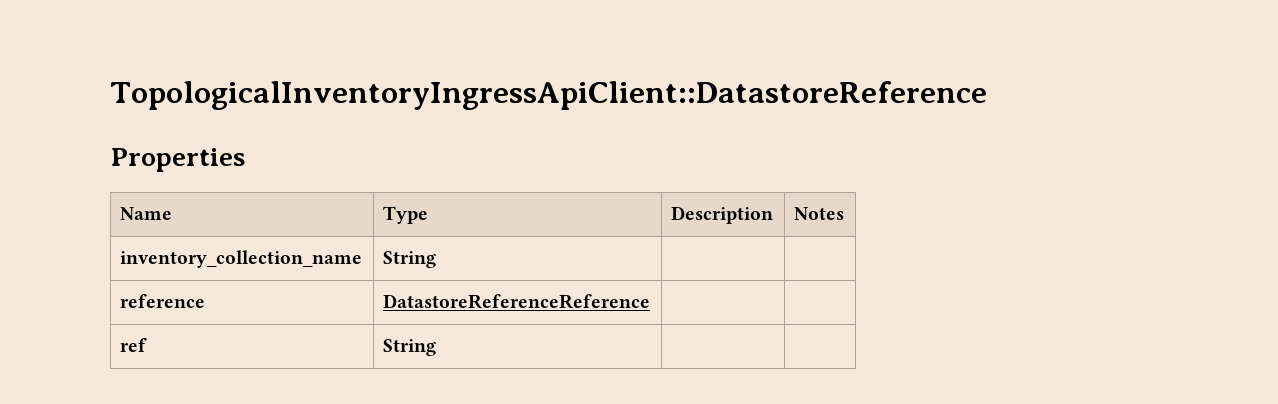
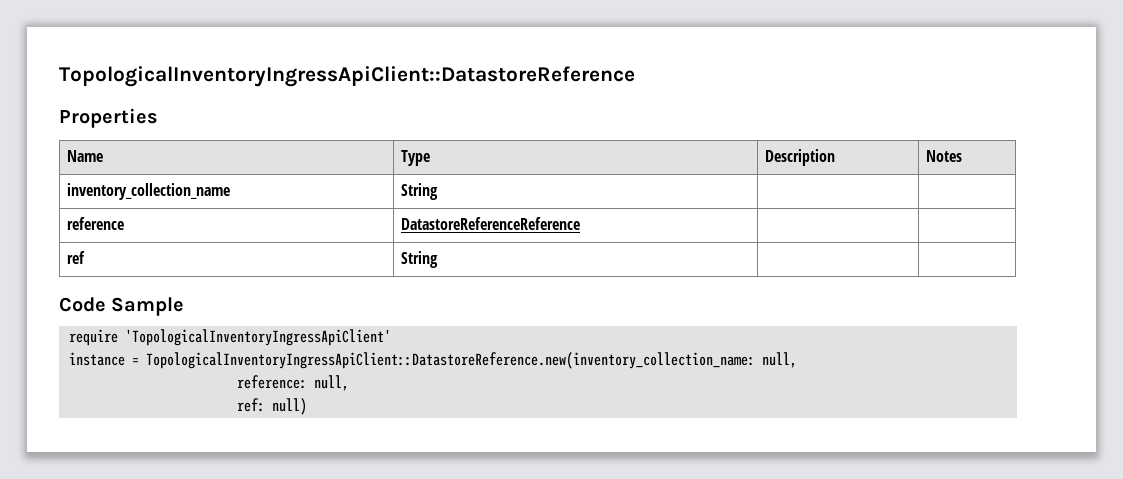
(437, 347) none -> [59,297,185,316] [68,329,391,346] [68,352,797,369] [236,375,349,391] [236,398,307,415] // Code Sample // require 'TopologicalInventoryIngressApiClient' // instance = TopologicalInventoryIngressApiClient::DatastoreReference.new(inventory_collection_name: null, // reference: null, // ref: null)

